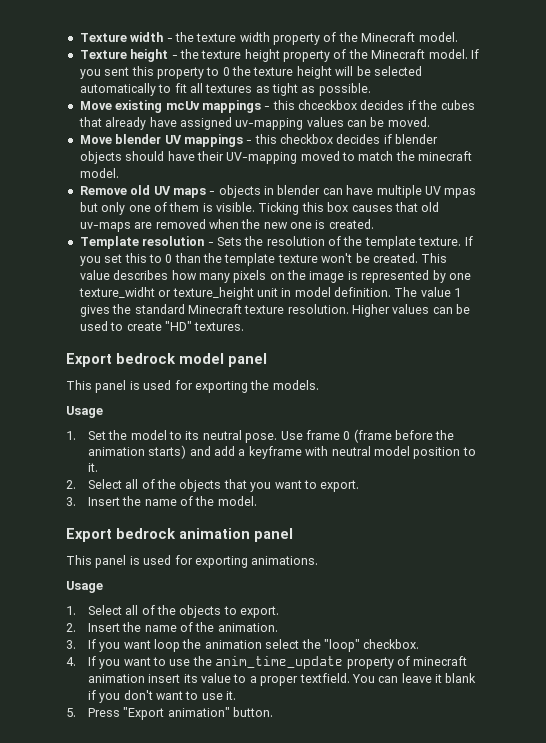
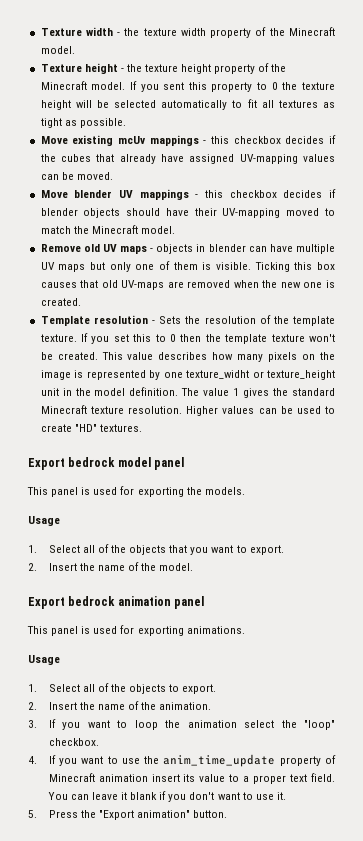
[298,100,357,110] chceckbox -> [233,136,281,144] checkbox
[235,118,304,130] uv-mapping -> [239,154,298,164] UV-mapping
[418,151,473,161] minecraft -> [91,225,138,234] Minecraft
[444,188,477,198] mpas -> [58,264,86,272] maps
[79,222,131,232] uv-maps -> [121,280,165,290] UV-maps
[174,253,201,263] than -> [180,334,202,342] then
(292, 292) none -> [75,388,91,396] the
[87,429,455,443] [87,445,476,459] [87,463,98,472] [66,480,76,489] Set the model to its neutral pose. Use frame 0 (frame before the animation starts) and add a keyframe with neutral model position to it. // 2. -> (37, 549) none
[66,497,76,506] 3. -> [28,563,37,571] 2.
(151, 644) none -> [117,720,128,728] to
[413,656,468,666] minecraft -> [48,773,95,782] Minecraft
[299,673,350,683] textfield. -> [290,773,335,782] text field.
(120, 712) none -> [80,810,96,818] the

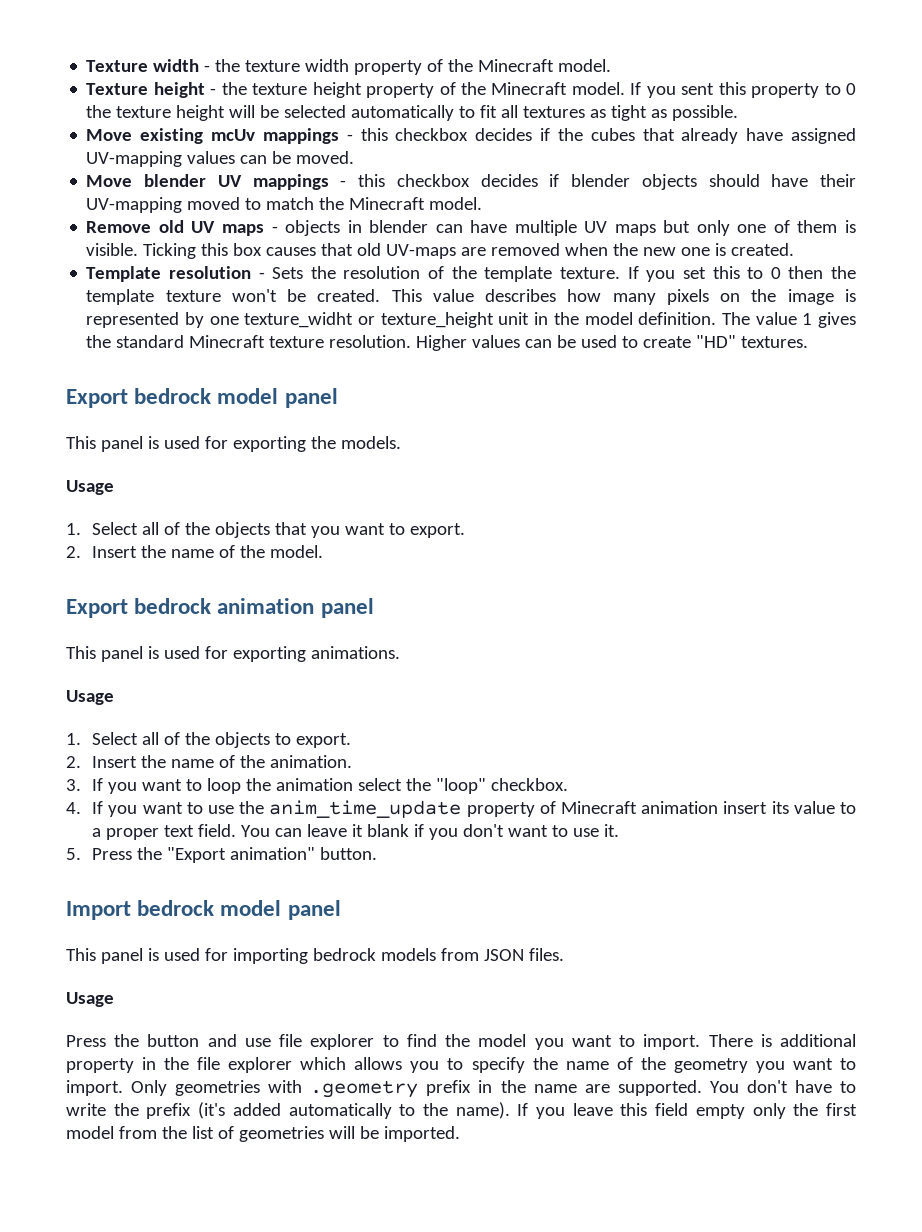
(228, 814) none -> [66,900,341,920] [66,948,564,964] [66,992,114,1007] [66,1034,857,1050] [66,1057,856,1073] [66,1080,856,1098] [66,1102,858,1119] [66,1126,460,1142] // Import bedrock model panel // This panel is used for importing bedrock models from JSON files. // Usage // Press the button and use file explorer to find the model you want to import. There is additional property in the file explorer which allows you to specify the name of the geometry you want to import. Only geometries with .geometry prefix in the name are supported. You don't have to write the prefix (it's added automatically to the name). If you leave this field empty only the first model from the list of geometries will be imported.

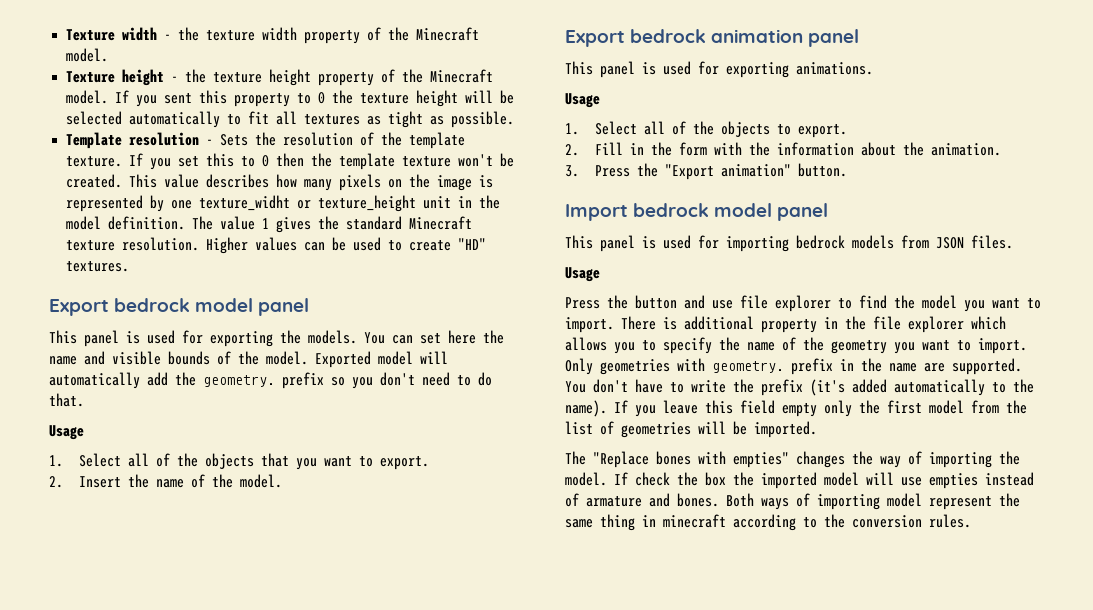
[86,128,856,144] [86,151,355,167] [86,174,856,190] [86,197,483,213] [86,220,857,236] [86,243,795,259] // Move existing mcUv mappings - this checkbox decides if the cubes that already have assigned UV-mapping values can be moved. // Move blender UV mappings - this checkbox decides if blender objects should have their UV-mapping moved to match the Minecraft model. // Remove old UV maps - objects in blender can have multiple UV maps but only one of them is visible. Ticking this box causes that old UV-maps are removed when the new one is created. -> (515, 119) none
(401, 442) none -> [364,330,504,344] [49,351,448,368] [49,372,492,389] [49,393,84,407] You can set here the name and visible bounds of the model. Exported model will automatically add the geometry. prefix so you don't need to do that.
[92,755,353,768] [66,778,569,794] [66,800,856,818] [92,824,620,840] [66,848,81,860] Insert the name of the animation. // 3. If you want to loop the animation select the "loop" checkbox. // 4. If you want to use the anim_time_update property of Minecraft animation insert its value to a proper text field. You can leave it blank if you don't want to use it. // 5. -> [594,142,1001,156] [565,165,579,177] Fill in the form with the information about the animation. // 3.
[310,1080,419,1098] .geometry -> [712,361,784,373] geometry.
(460, 1134) none -> [565,451,1020,468] [565,472,1034,489] [565,493,1020,510] [565,514,971,531] // The "Replace bones with empties" changes the way of importing the model. If check the box the imported model will use empties instead of armature and bones. Both ways of importing model represent the same thing in minecraft according to the conversion rules.

